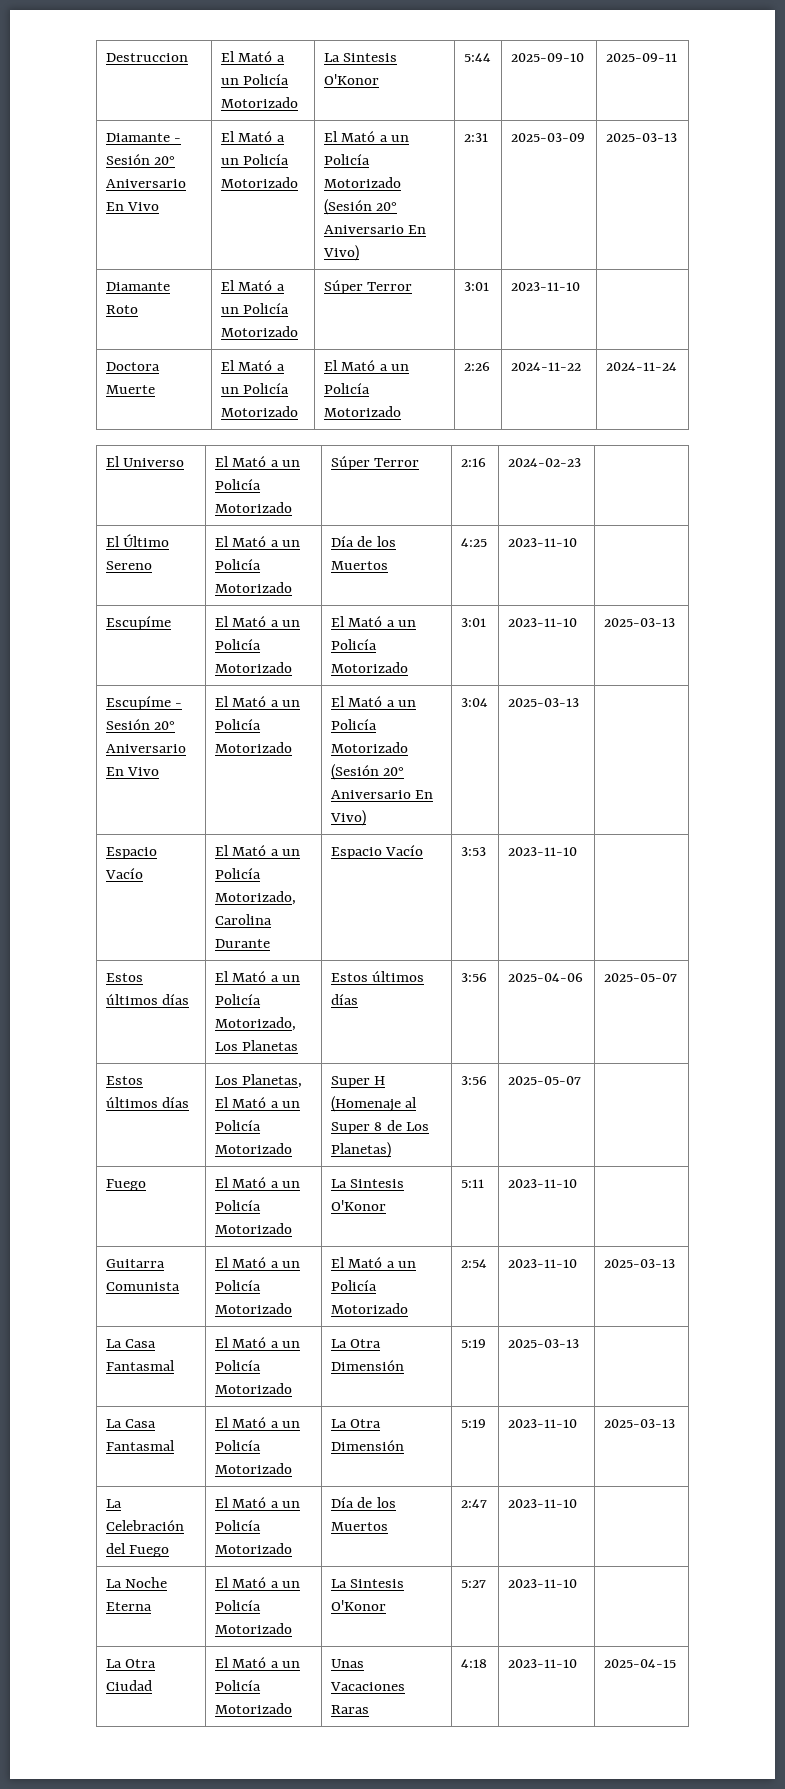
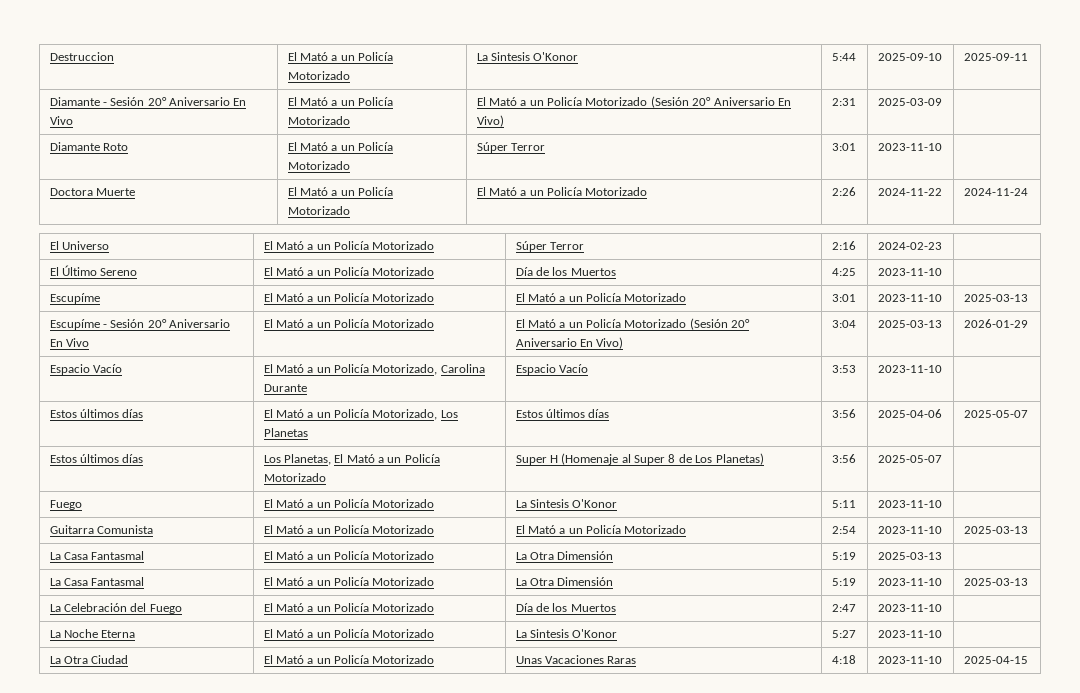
[605,133,677,142] 2025-03-13 -> (942, 102) none
(579, 702) none -> [963,319,1028,328] 2026-01-29

